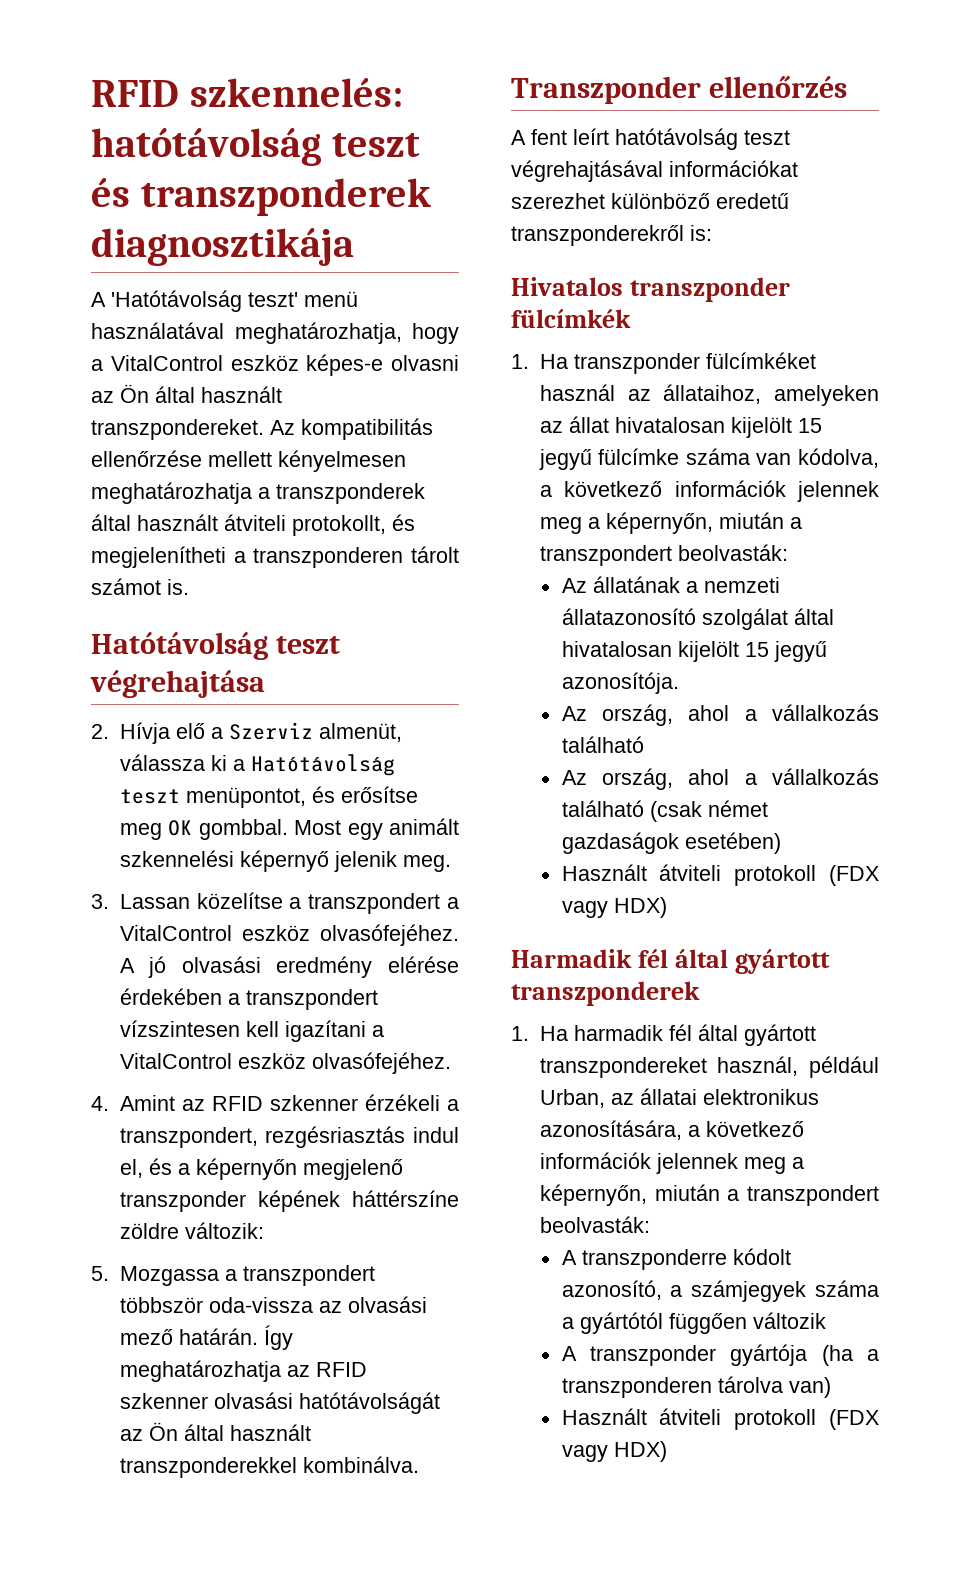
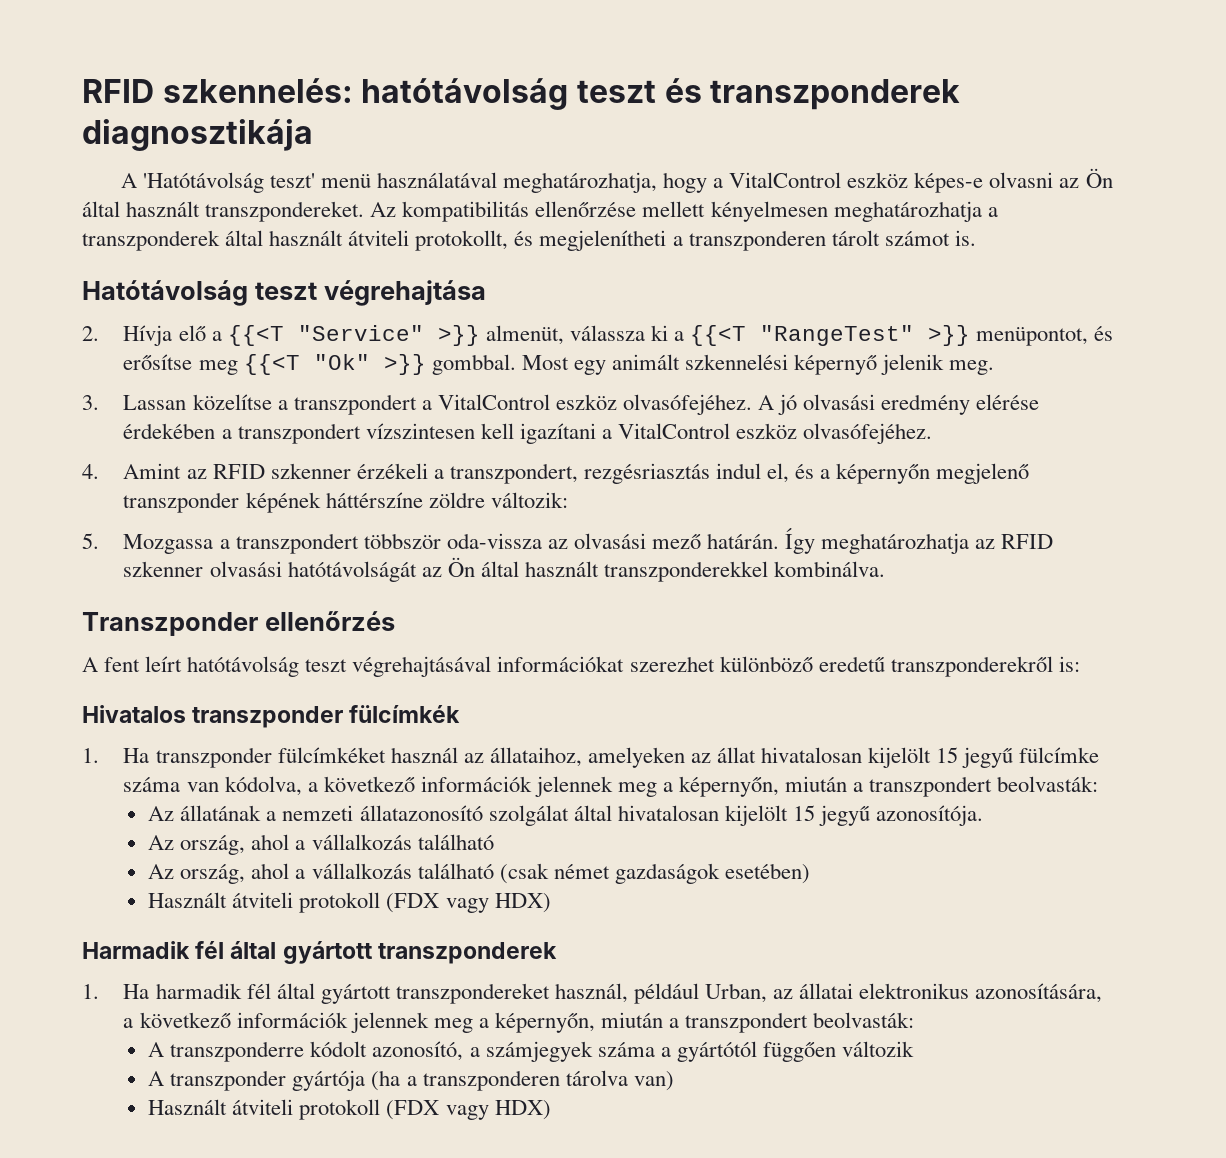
[228,722,313,740] Szerviz -> [227,325,480,346] {{<T "Service" >}}
[250,754,395,776] [119,789,180,804] Hatótávolság teszt -> [690,325,971,346] {{<T "RangeTest" >}}
[168,820,193,836] OK -> [243,354,426,375] {{<T "Ok" >}}

